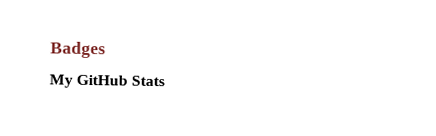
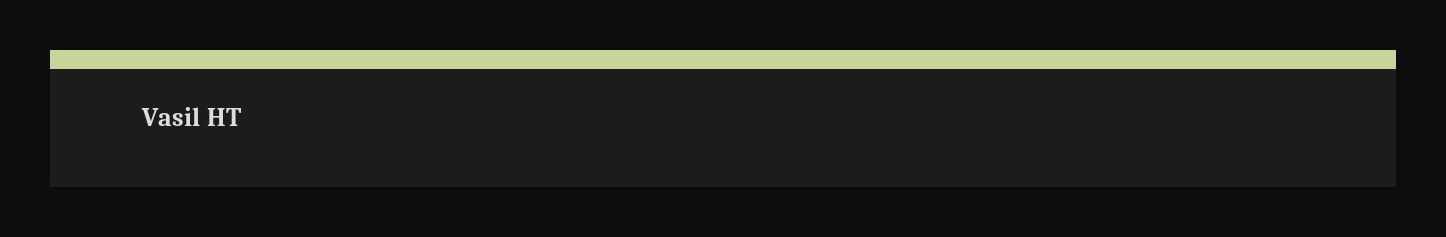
[50,41,106,59] [49,74,166,88] Badges // My GitHub Stats -> [141,107,241,126] Vasil HT

